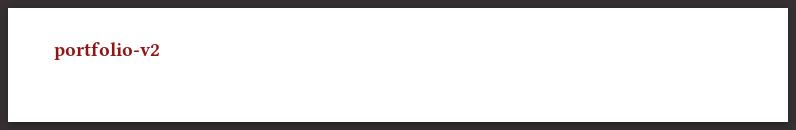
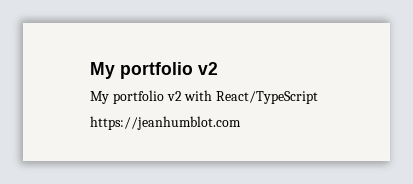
[54,42,160,60] portfolio-v2 -> [90,62,218,79] [90,90,319,104] [90,116,241,130] My portfolio v2 // My portfolio v2 with React/TypeScript // https://jeanhumblot.com

